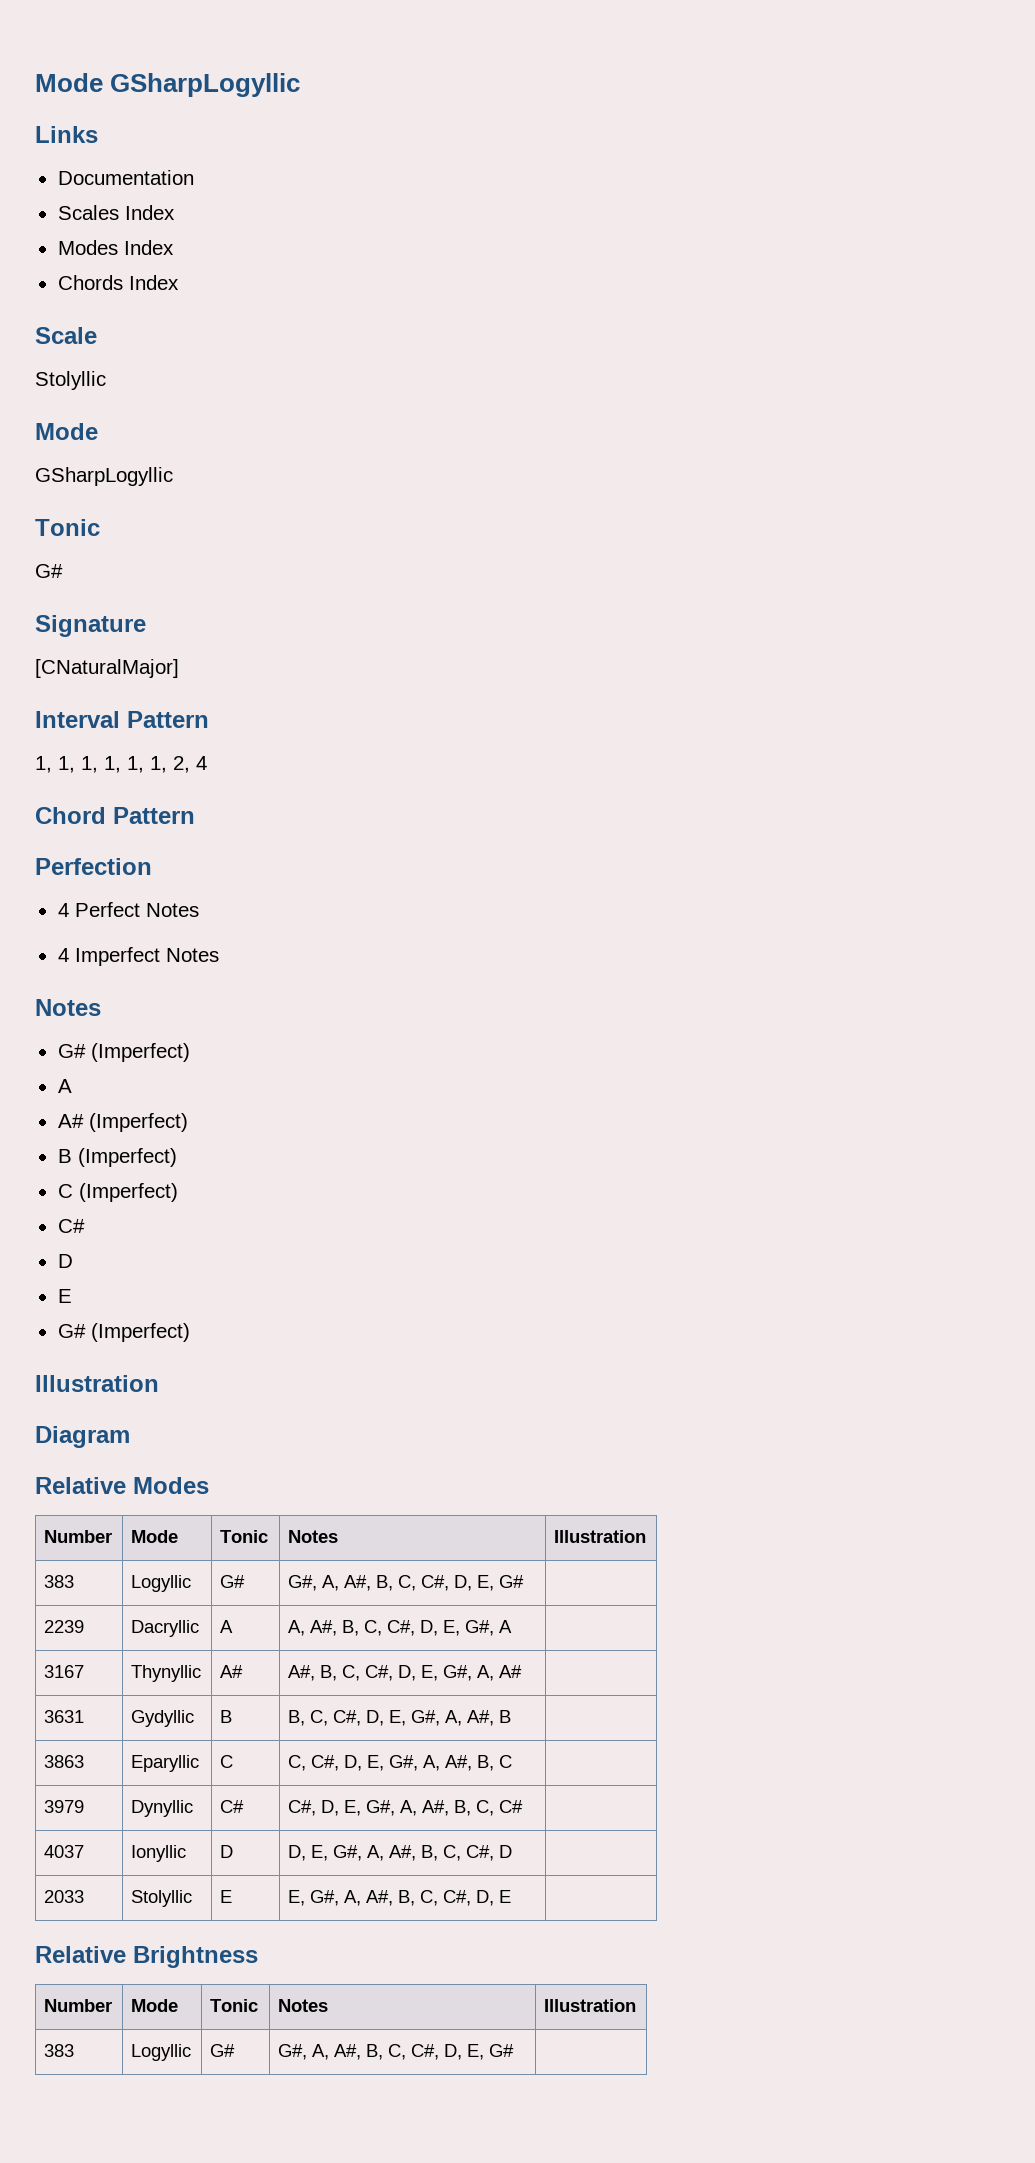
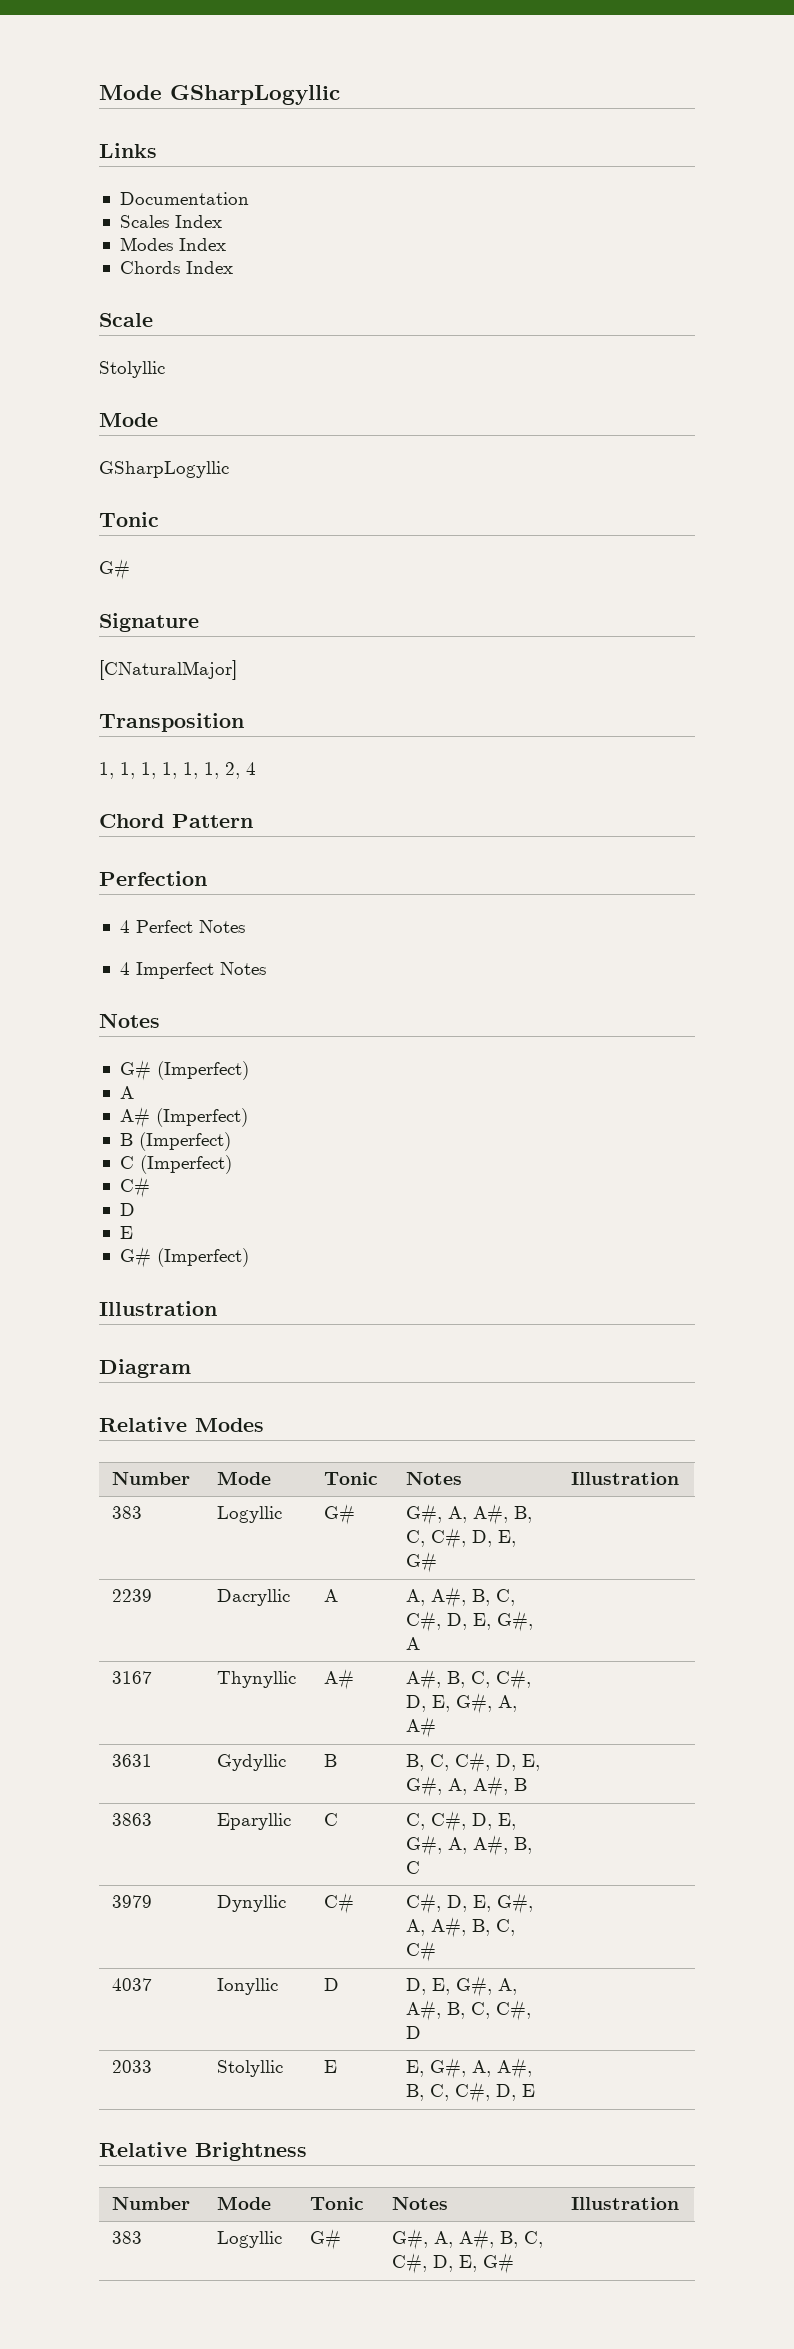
[35,711,209,728] Interval Pattern -> [99,713,244,732] Transposition

